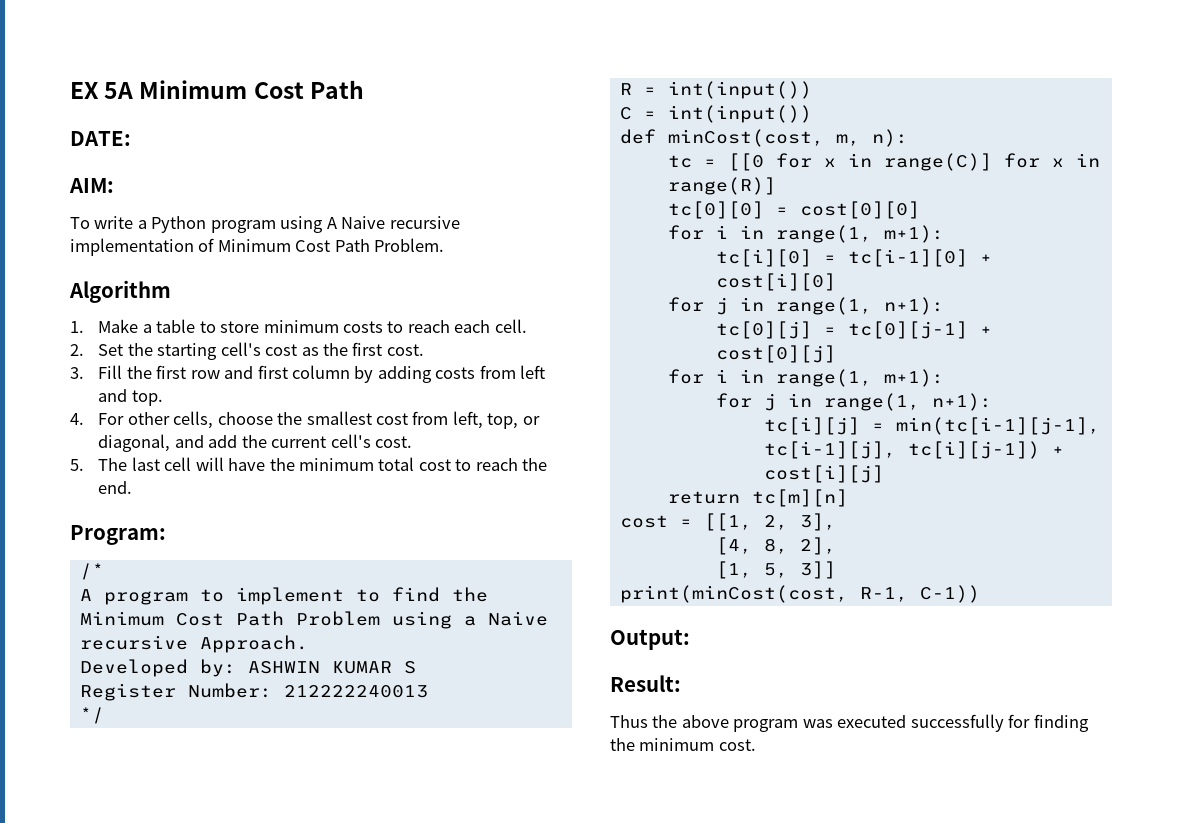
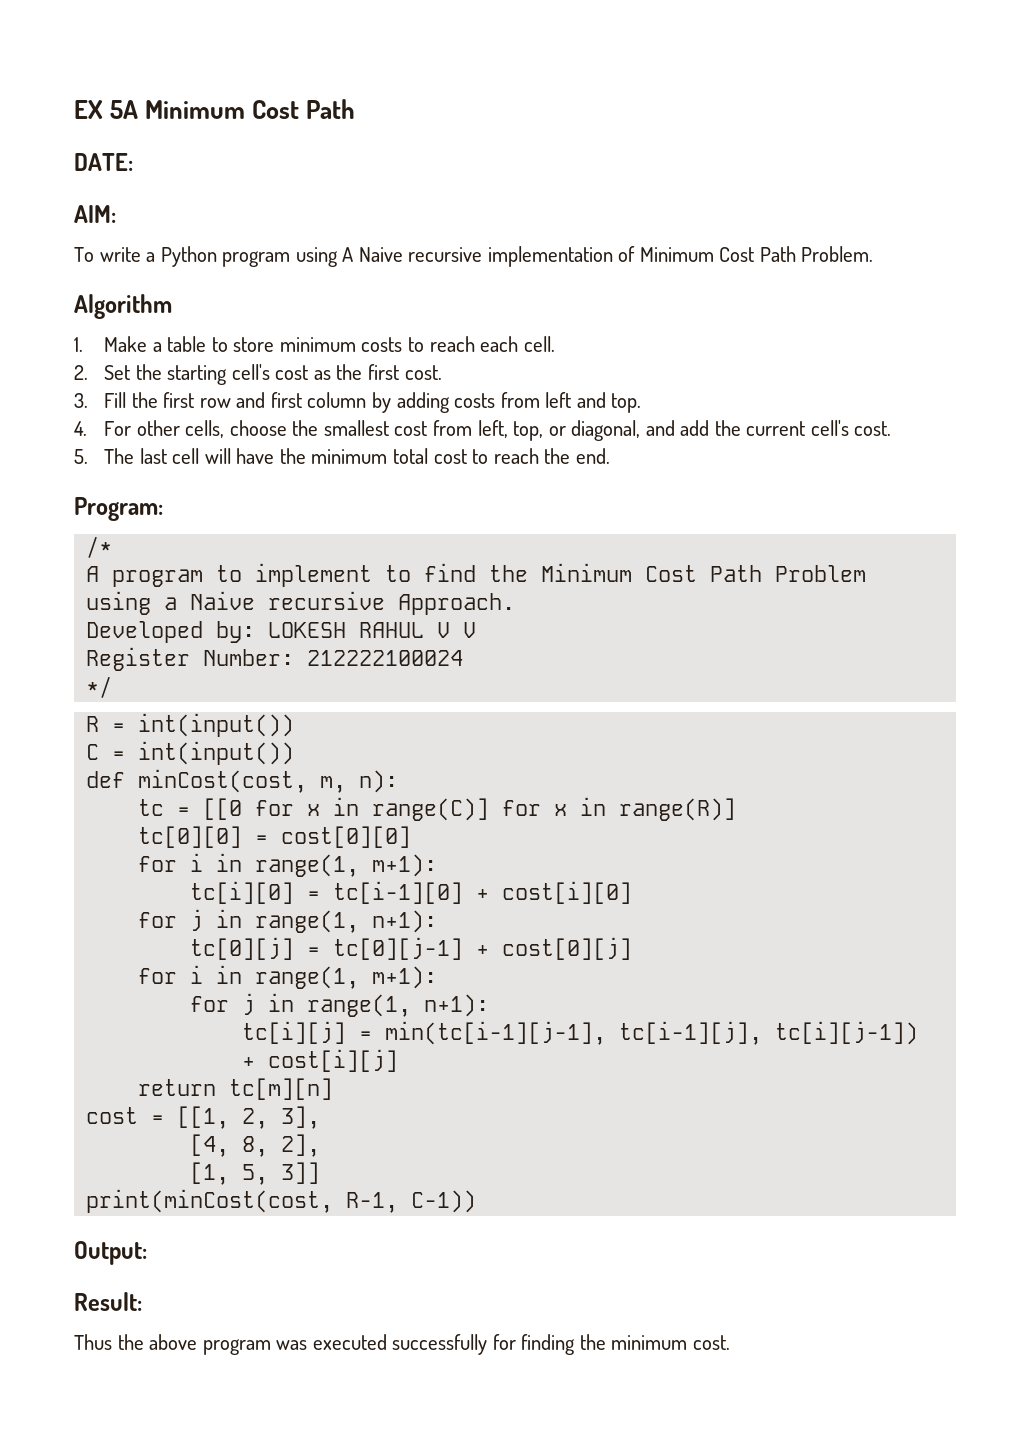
[247,661,416,674] ASHWIN KUMAR S -> [268,622,477,638] LOKESH RAHUL V V
[283,685,428,698] 212222240013 -> [307,650,464,666] 212222100024

